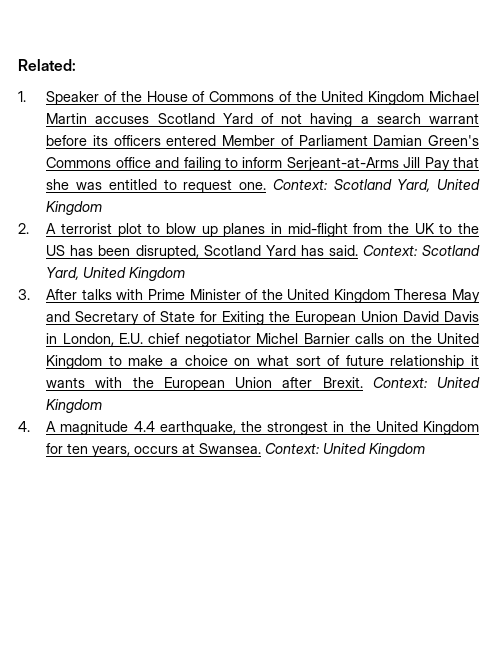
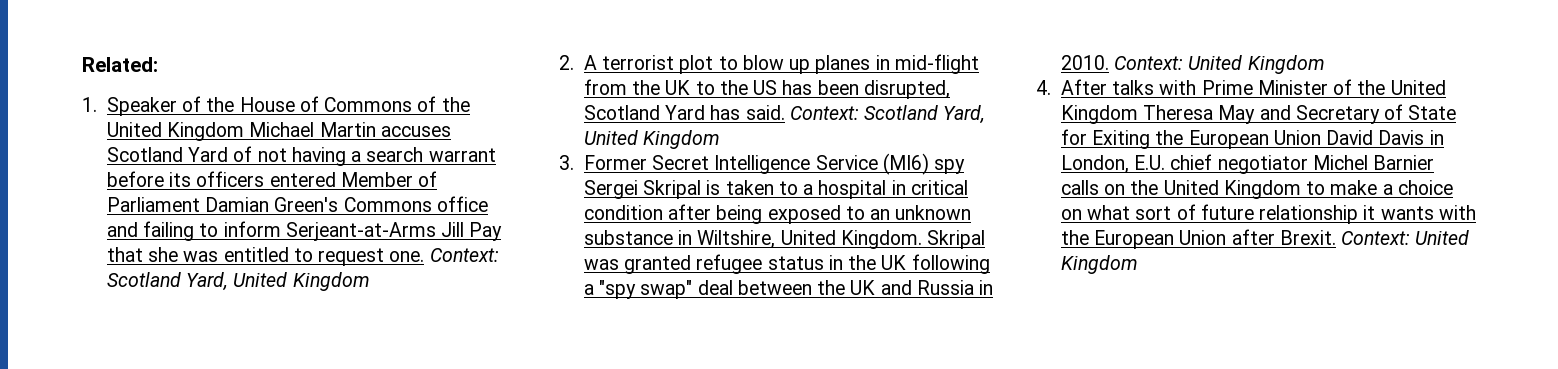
(30, 294) none -> [583,153,966,175] [583,180,968,199] [583,204,972,224] [583,230,986,249] [583,254,990,274] [583,280,994,299] [1060,55,1325,74] [1036,80,1051,95] Former Secret Intelligence Service (MI6) spy Sergei Skripal is taken to a hospital in critical condition after being exposed to an unknown substance in Wiltshire, United Kingdom. Skripal was granted refugee status in the UK following a "spy swap" deal between the UK and Russia in 2010. Context: United Kingdom // 4.
[18,421,479,435] [46,443,426,457] // 4. A magnitude 4.4 earthquake, the strongest in the United Kingdom for ten years, occurs at Swansea. Context: United Kingdom -> (1138, 264) none

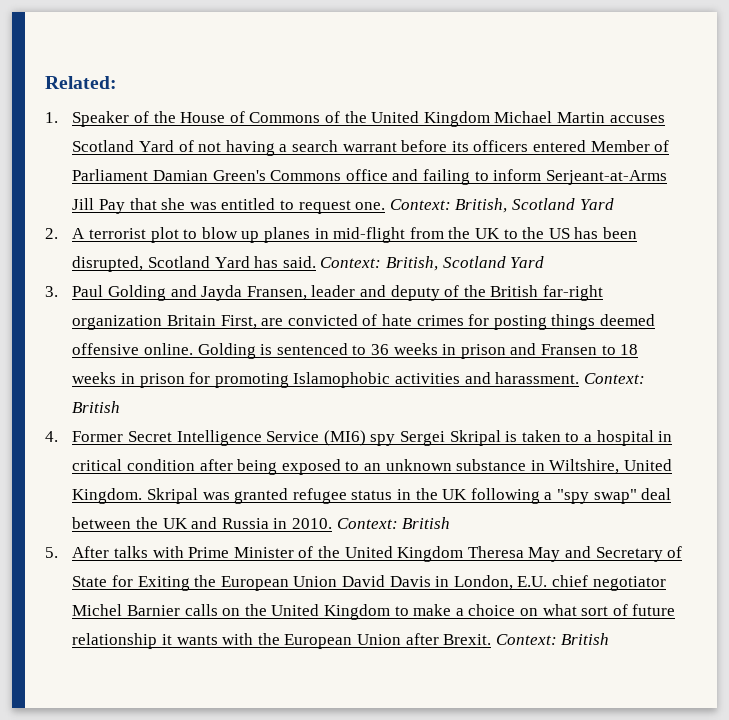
[106,272,370,291] Scotland Yard, United Kingdom -> [455,198,614,213] British, Scotland Yard
[864,105,986,124] [583,130,721,149] [559,155,574,170] Scotland Yard, United Kingdom // 3. -> [386,256,545,271] [45,285,603,301] [72,314,655,330] [72,343,639,359] [72,372,645,388] [72,401,121,413] [45,431,58,442] British, Scotland Yard // 3. Paul Golding and Jayda Fransen, leader and deputy of the British far-right organization Britain First, are convicted of hate crimes for posting things deemed offensive online. Golding is sentenced to 36 weeks in prison and Fransen to 18 weeks in prison for promoting Islamophobic activities and harassment. Context: British // 4.
[1188,55,1325,74] [1036,80,1051,95] United Kingdom // 4. -> [402,517,451,529] [45,547,58,558] British // 5.
[1415,230,1470,245] [1060,255,1138,274] United Kingdom -> [561,633,610,645] British

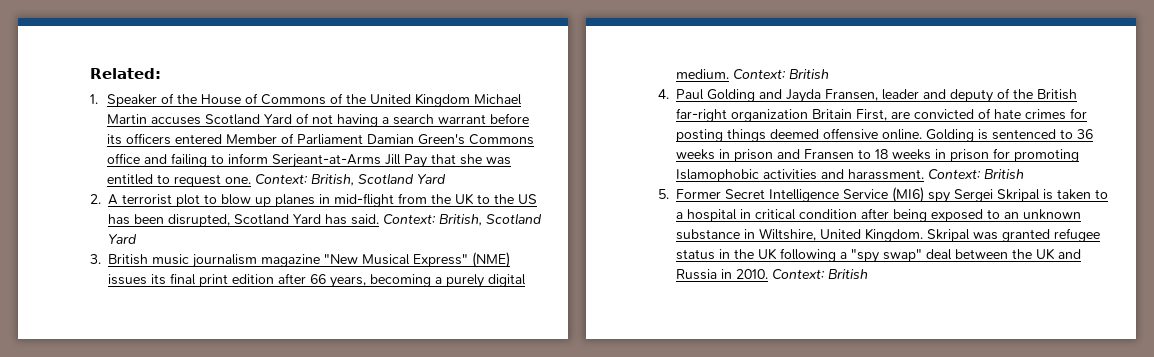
(58, 291) none -> [108,252,510,268] [108,273,526,288] [676,69,829,79] [658,89,669,99] British music journalism magazine "New Musical Express" (NME) issues its final print edition after 66 years, becoming a purely digital medium. Context: British // 4.
[45,431,58,442] 4. -> [658,189,669,199] 5.
[45,546,683,562] [72,575,666,591] [72,604,676,620] [72,633,610,649] // 5. After talks with Prime Minister of the United Kingdom Theresa May and Secretary of State for Exiting the European Union David Davis in London, E.U. chief negotiator Michel Barnier calls on the United Kingdom to make a choice on what sort of future relationship it wants with the European Union after Brexit. Context: British -> (868, 274) none

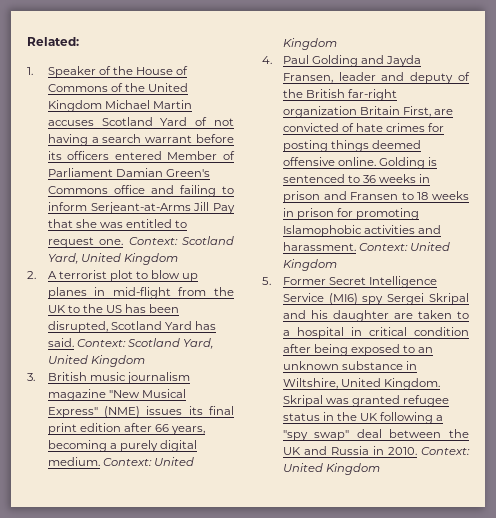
[311,173,447,186] British, Scotland Yard -> [182,236,234,245] [47,253,179,265] Scotland Yard, United Kingdom
[439,213,542,226] [108,234,137,244] British, Scotland Yard -> [128,338,214,349] [47,355,145,367] Scotland Yard, United Kingdom
[789,69,829,79] British -> [154,457,195,466] [282,38,337,50] United Kingdom
[984,169,1024,179] British -> [410,242,451,251] [282,259,337,271] United Kingdom
[1043,189,1053,200] is -> [282,310,413,322] and his daughter are
[828,269,868,279] British -> [282,463,380,475] United Kingdom

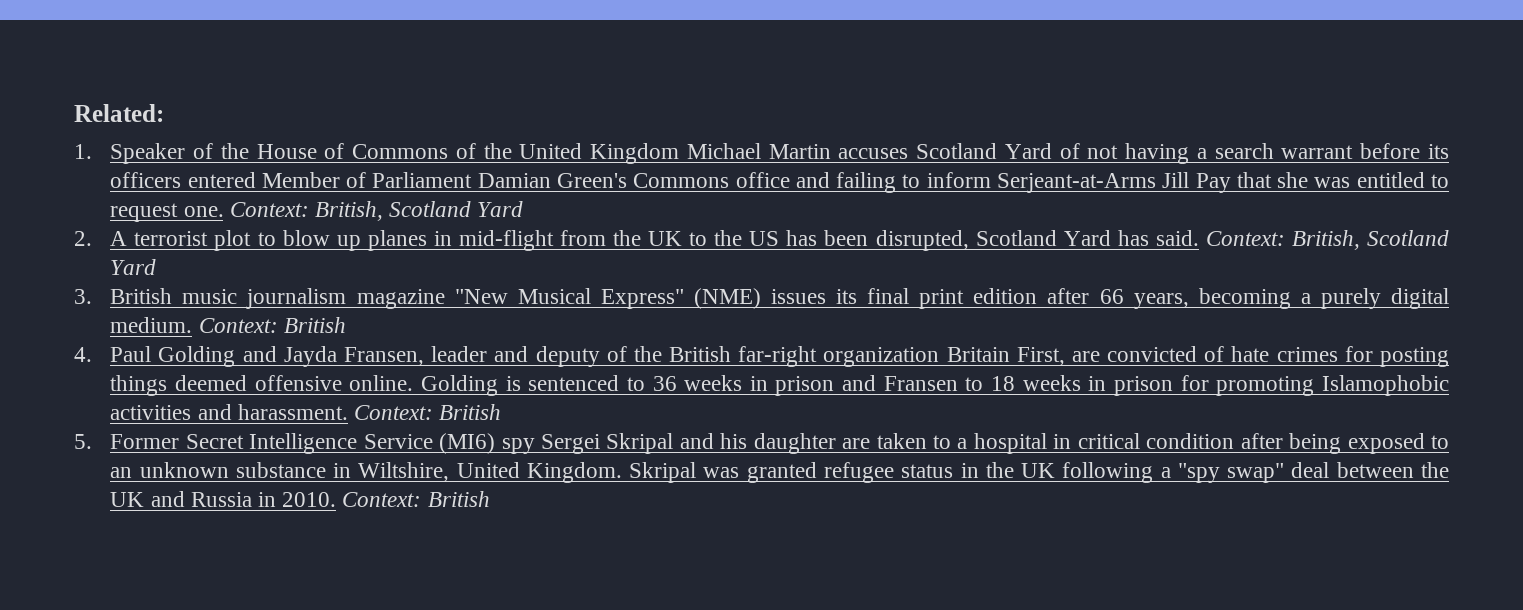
[182,236,234,245] [47,253,179,265] Scotland Yard, United Kingdom -> [314,201,524,221] British, Scotland Yard
[128,338,214,349] [47,355,145,367] Scotland Yard, United Kingdom -> [1291,230,1449,250] [110,259,157,275] British, Scotland Yard
[154,457,195,466] [282,38,337,50] United Kingdom -> [283,317,346,333] British
[410,242,451,251] [282,259,337,271] United Kingdom -> [439,404,502,420] British
[282,463,380,475] United Kingdom -> [427,491,490,507] British

